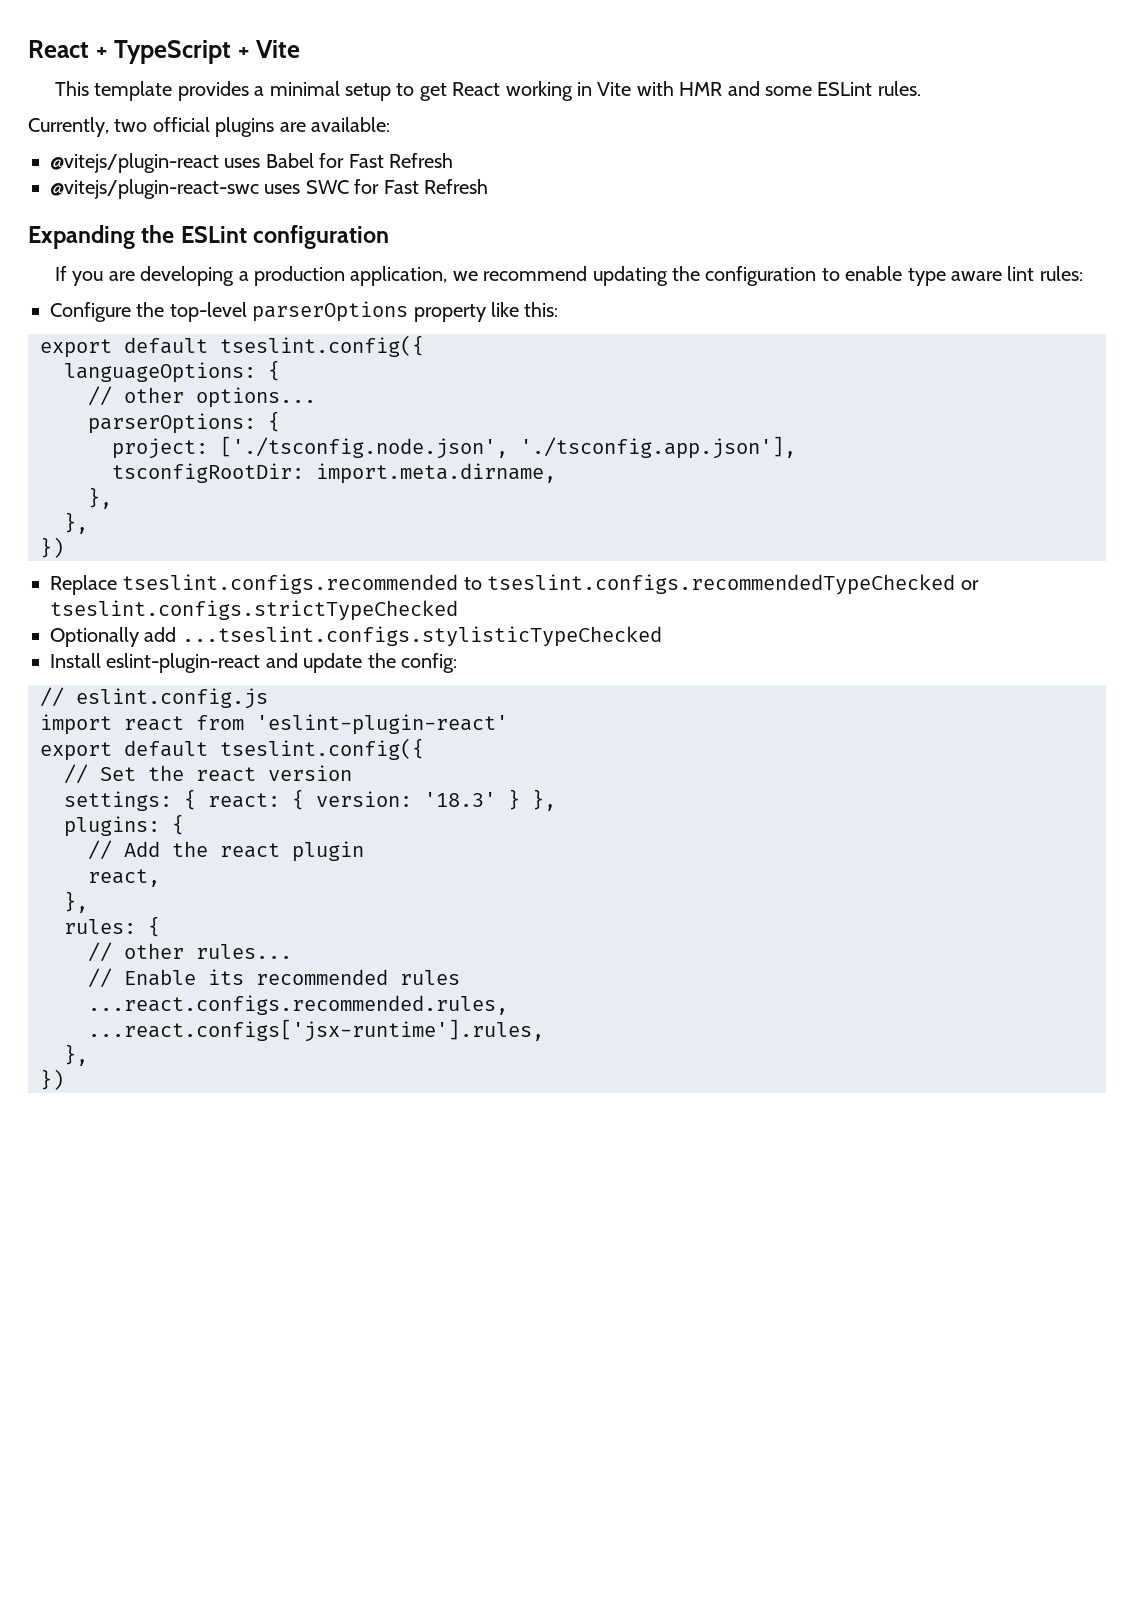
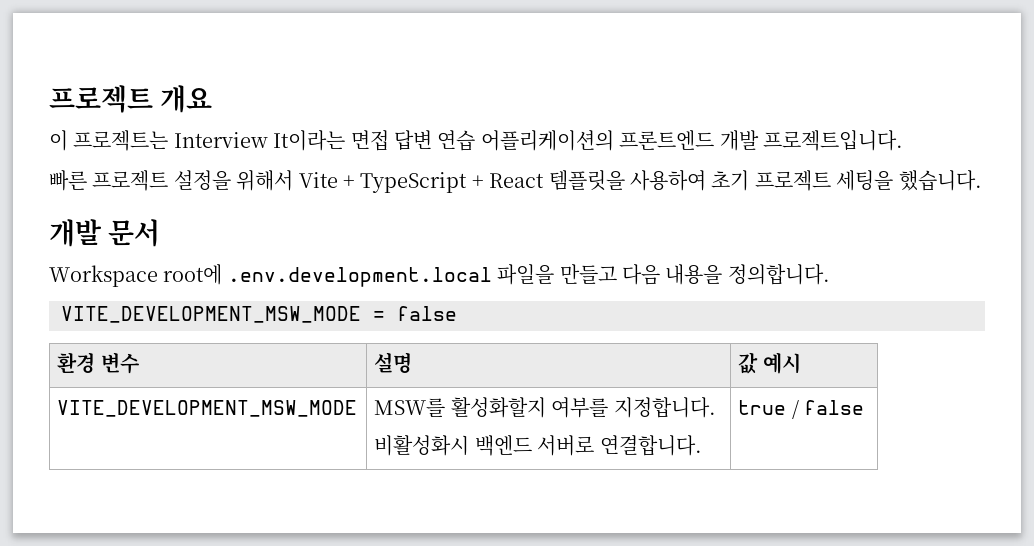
[28,40,300,64] [54,81,921,101] [28,117,390,137] [50,153,453,173] [50,179,488,199] [28,225,390,249] [54,266,1083,286] [50,301,559,322] [40,335,424,358] [64,360,280,383] [88,386,316,408] [88,411,280,434] [112,436,796,459] [112,463,556,484] [88,487,112,509] [64,512,88,534] [40,537,64,558] [50,574,979,595] [50,600,458,621] [50,626,662,647] [50,653,457,673] [40,687,268,709] [40,714,508,735] [40,738,424,761] [64,764,352,784] [64,789,556,811] [64,814,184,837] [88,840,364,862] [88,869,160,887] [64,891,88,913] [64,916,160,937] [88,942,292,962] [88,968,460,988] [88,995,508,1015] [88,1019,544,1042] [64,1044,88,1066] [40,1069,64,1090] React + TypeScript + Vite // This template provides a minimal setup to get React working in Vite with HMR and some ESLint rules. // Currently, two official plugins are available: // @vitejs/plugin-react uses Babel for Fast Refresh // @vitejs/plugin-react-swc uses SWC for Fast Refresh // Expanding the ESLint configuration // If you are developing a production application, we recommend updating the configuration to enable type aware lint rules: // Configure the top-level parserOptions property like this: // export default tseslint.config({ // languageOptions: { // // other options... // parserOptions: { // project: ['./tsconfig.node.json', './tsconfig.app.json'], // tsconfigRootDir: import.meta.dirname, // }, // }, // }) // Replace tseslint.configs.recommended to tseslint.configs.recommendedTypeChecked or tseslint.configs.strictTypeChecked // Optionally add ...tseslint.configs.stylisticTypeChecked // Install eslint-plugin-react and update the config: // // eslint.config.js // import react from 'eslint-plugin-react' // export default tseslint.config({ // // Set the react version // settings: { react: { version: '18.3' } }, // plugins: { // // Add the react plugin // react, // }, // rules: { // // other rules... // // Enable its recommended rules // ...react.configs.recommended.rules, // ...react.configs['jsx-runtime'].rules, // }, // }) -> [49,85,213,113] [49,130,903,151] [49,170,982,193] [49,219,161,247] [49,264,830,287] [61,306,457,323] [57,352,139,374] [374,352,413,373] [738,352,801,374] [57,400,358,417] [374,397,716,418] [374,435,702,456] [738,400,865,419] 프로젝트 개요 // 이 프로젝트는 Interview It이라는 면접 답변 연습 어플리케이션의 프론트엔드 개발 프로젝트입니다. // 빠른 프로젝트 설정을 위해서 Vite + TypeScript + React 템플릿을 사용하여 초기 프로젝트 세팅을 했습니다. // 개발 문서 // Workspace root에 .env.development.local 파일을 만들고 다음 내용을 정의합니다. // VITE_DEVELOPMENT_MSW_MODE = false // 환경 변수 | 설명 | 값 예시 // VITE_DEVELOPMENT_MSW_MODE | MSW를 활성화할지 여부를 지정합니다. // 비활성화시 백엔드 서버로 연결합니다. | true / false

